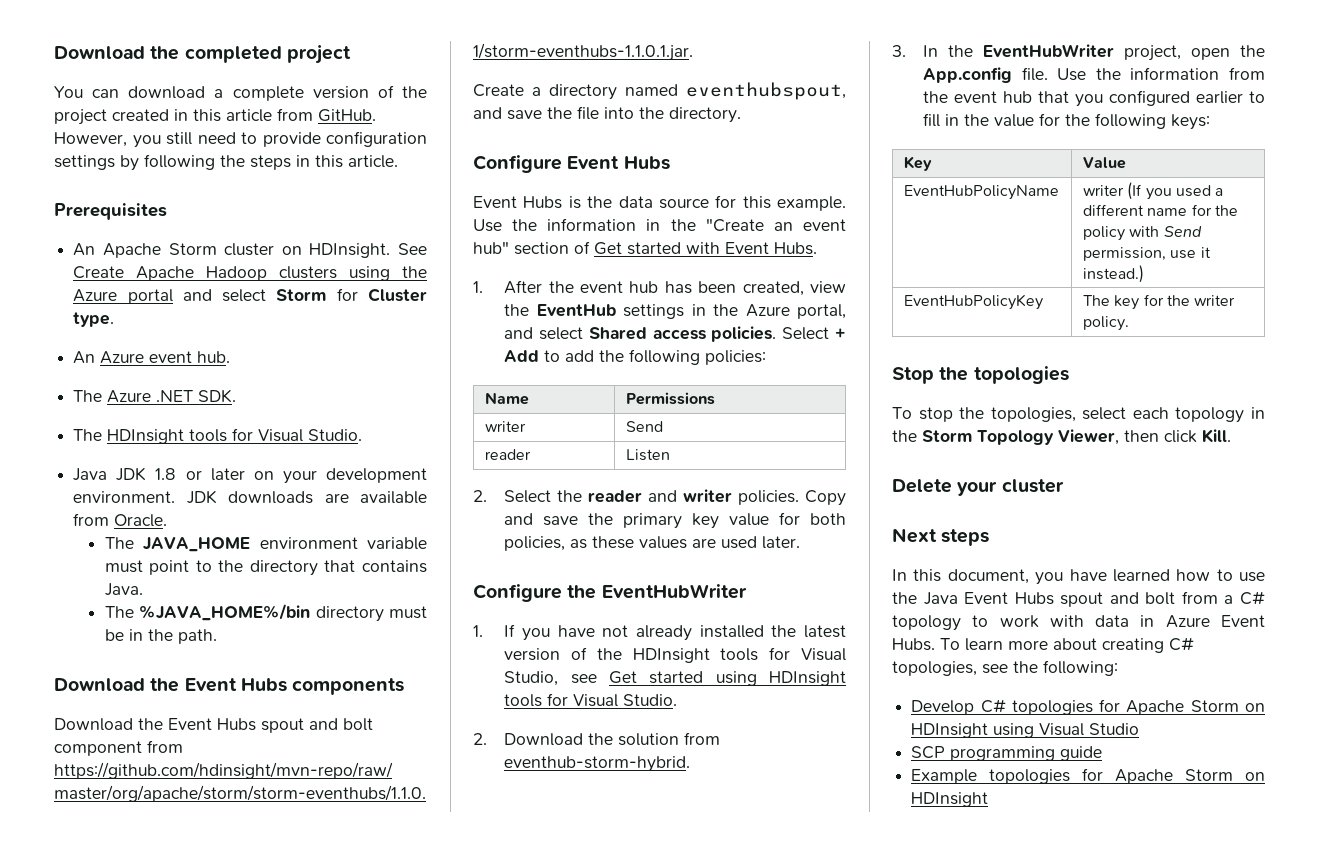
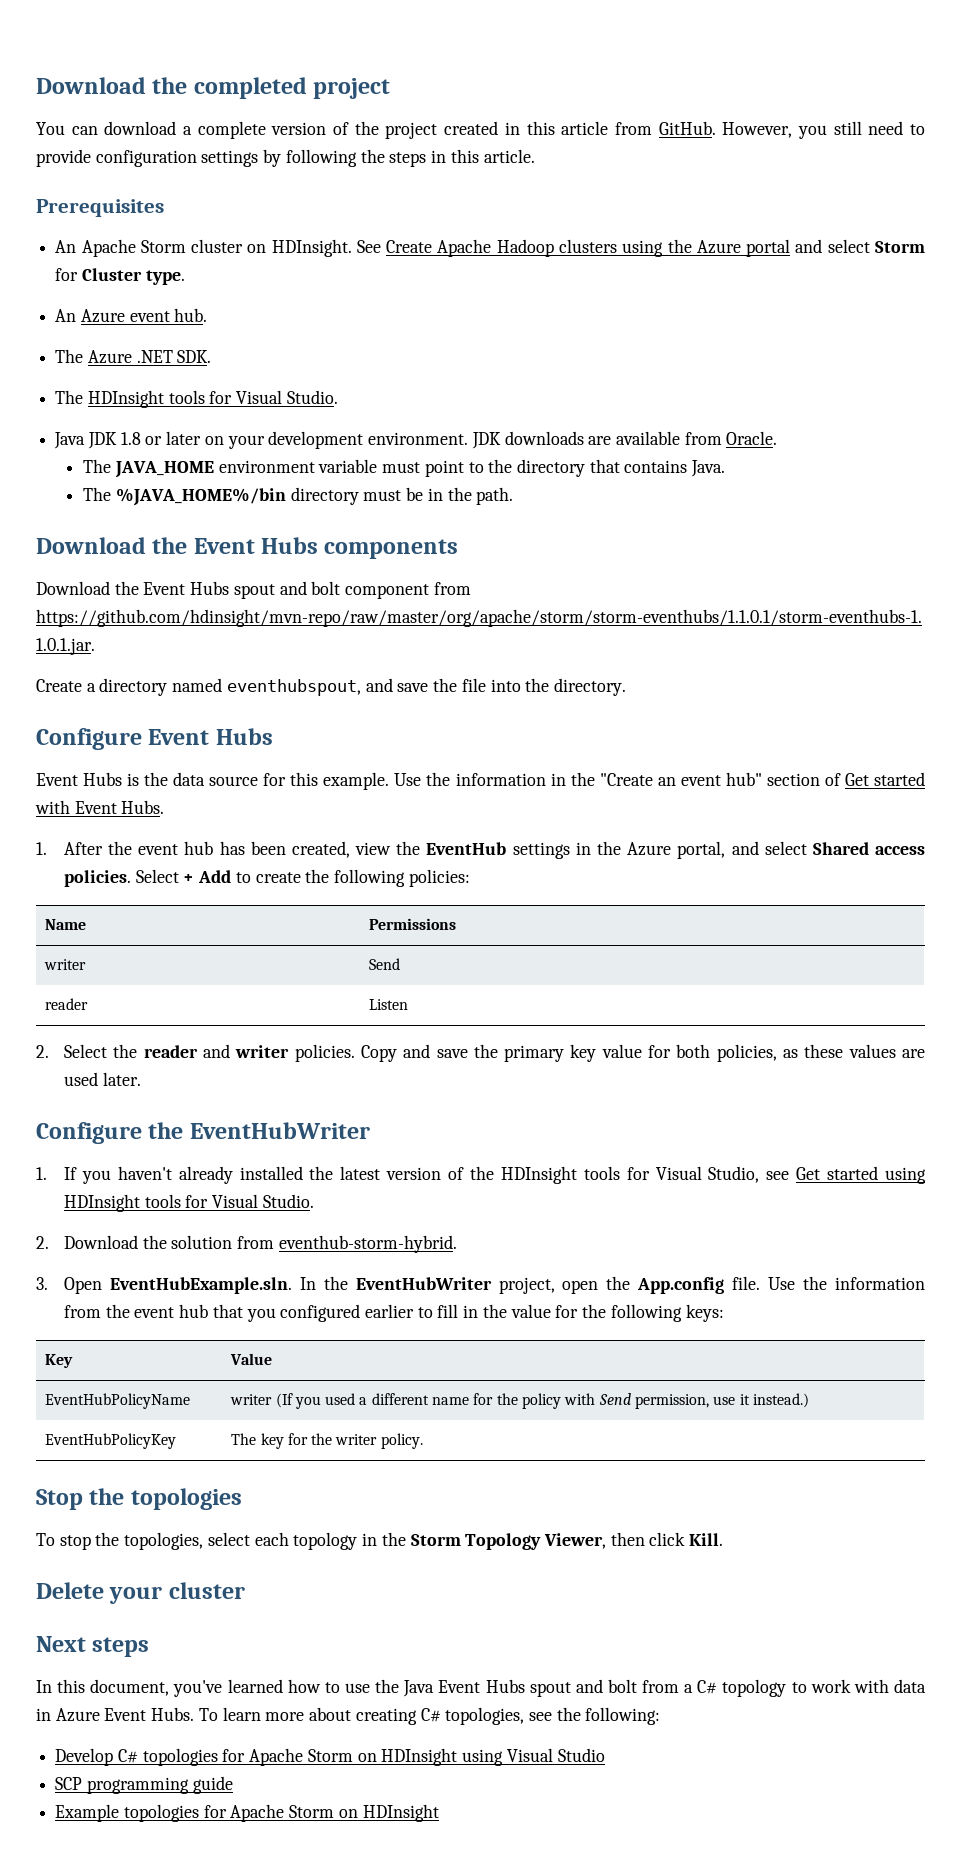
[565,350,595,362] add -> [255,872,301,883] create
[557,625,629,637] have not -> [117,1166,172,1180] haven't
(906, 51) none -> [63,1277,292,1294] Open EventHubExample.sln.
[1035,569,1107,585] you have -> [173,1680,223,1697] you've

